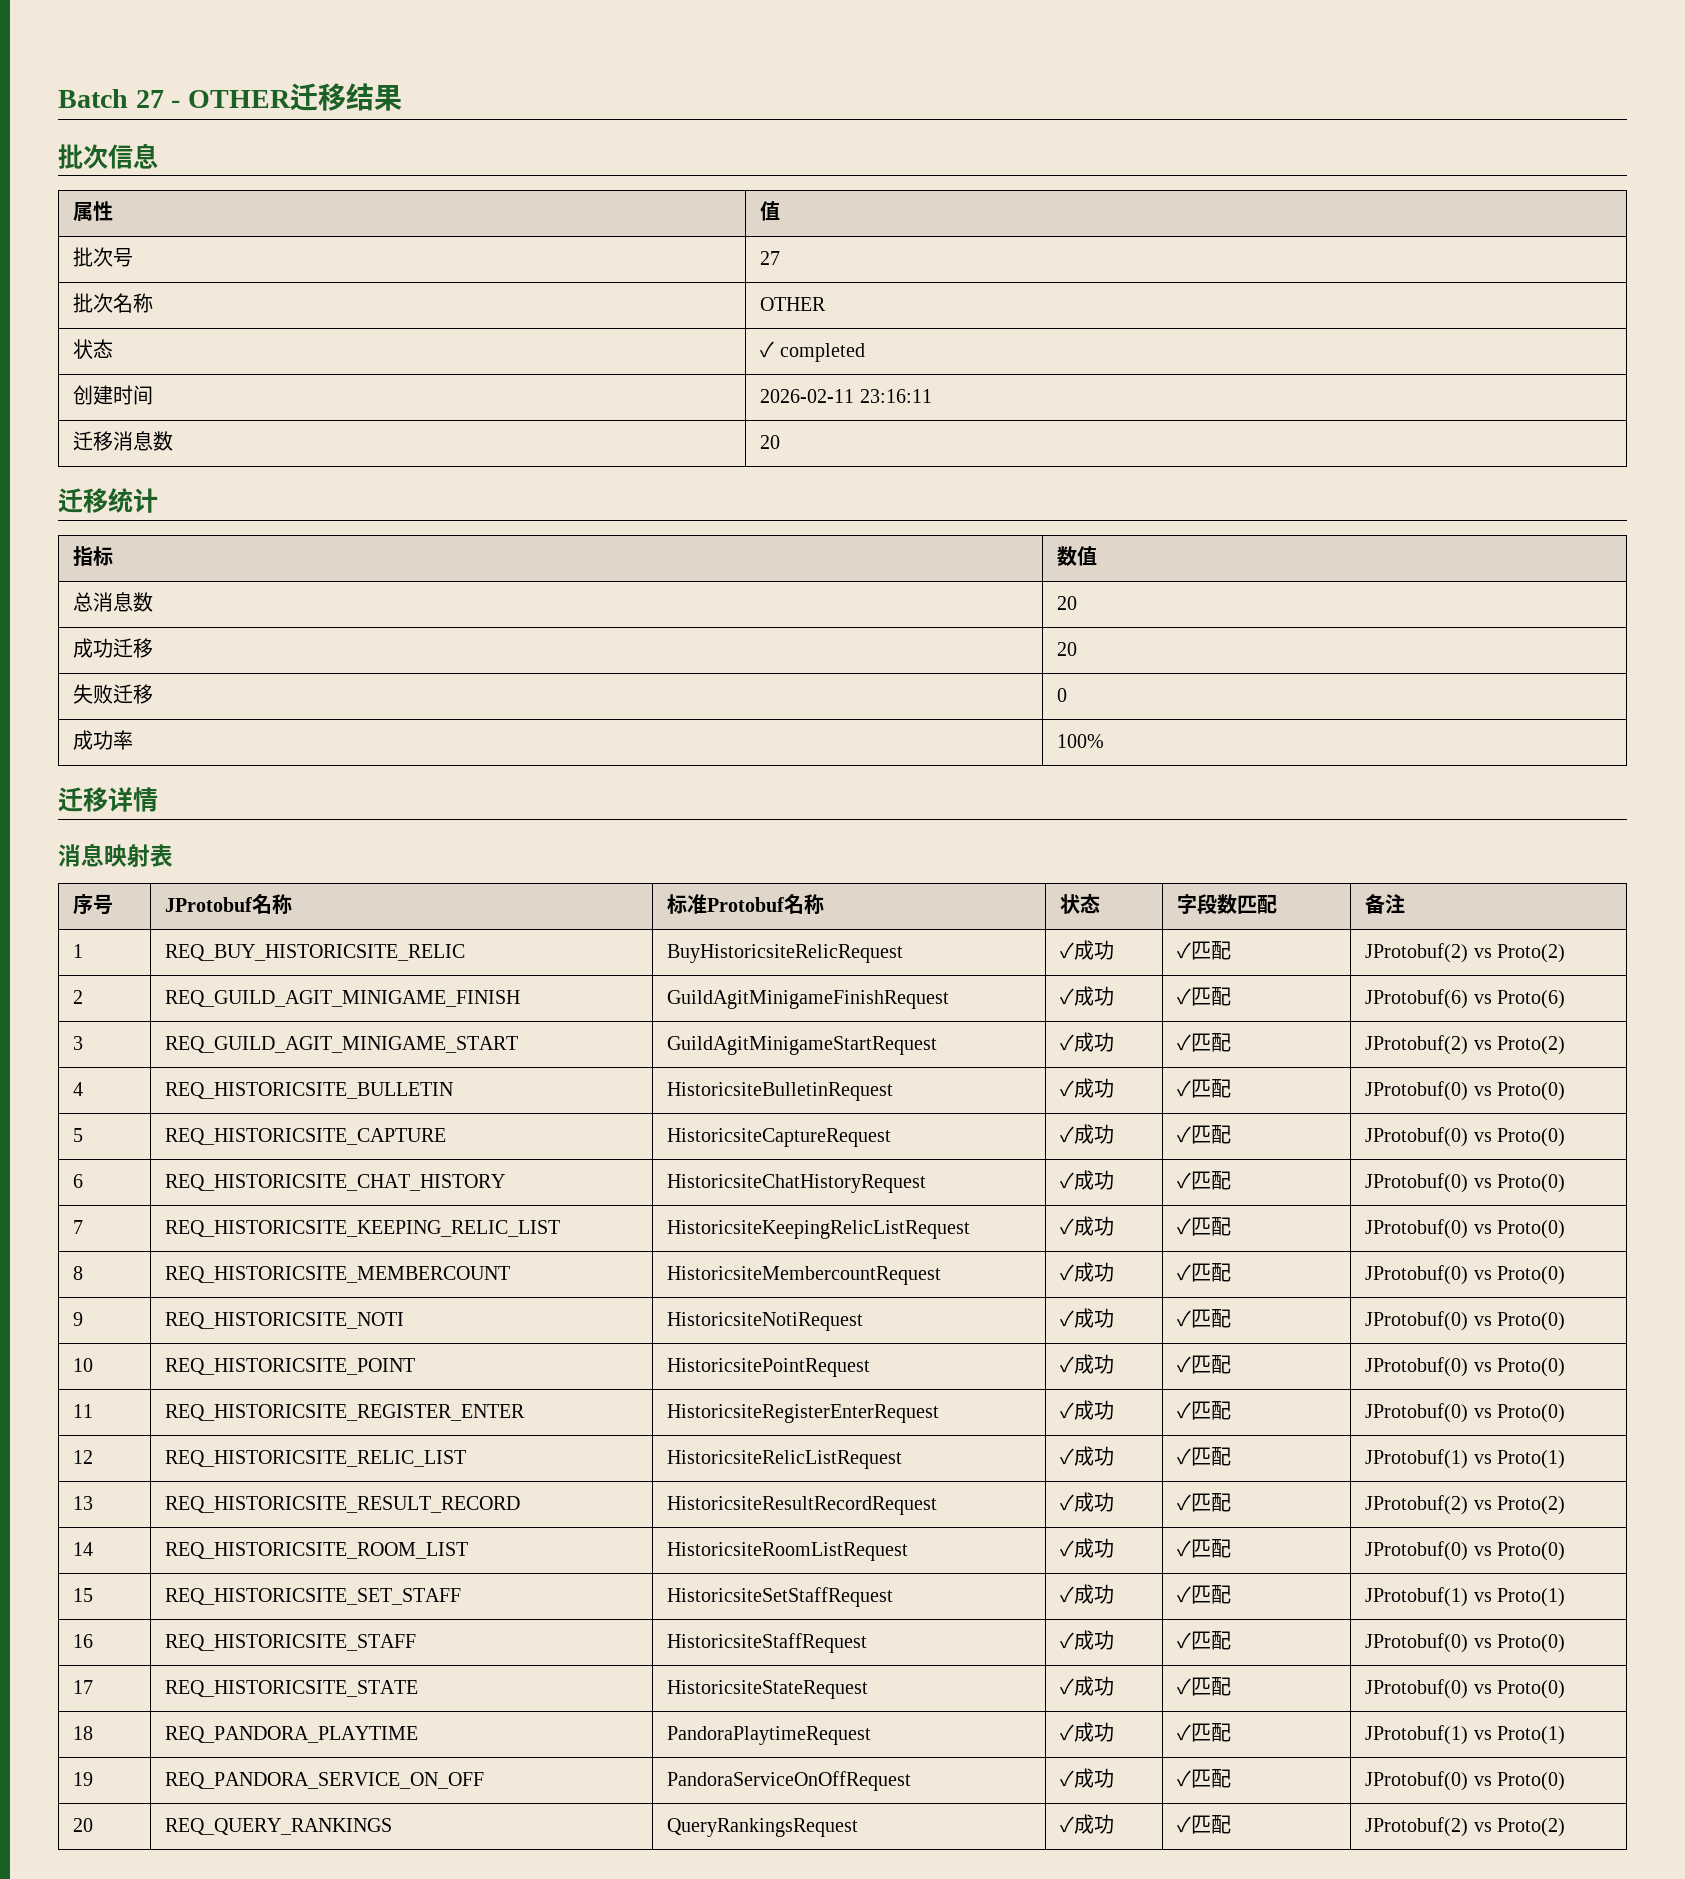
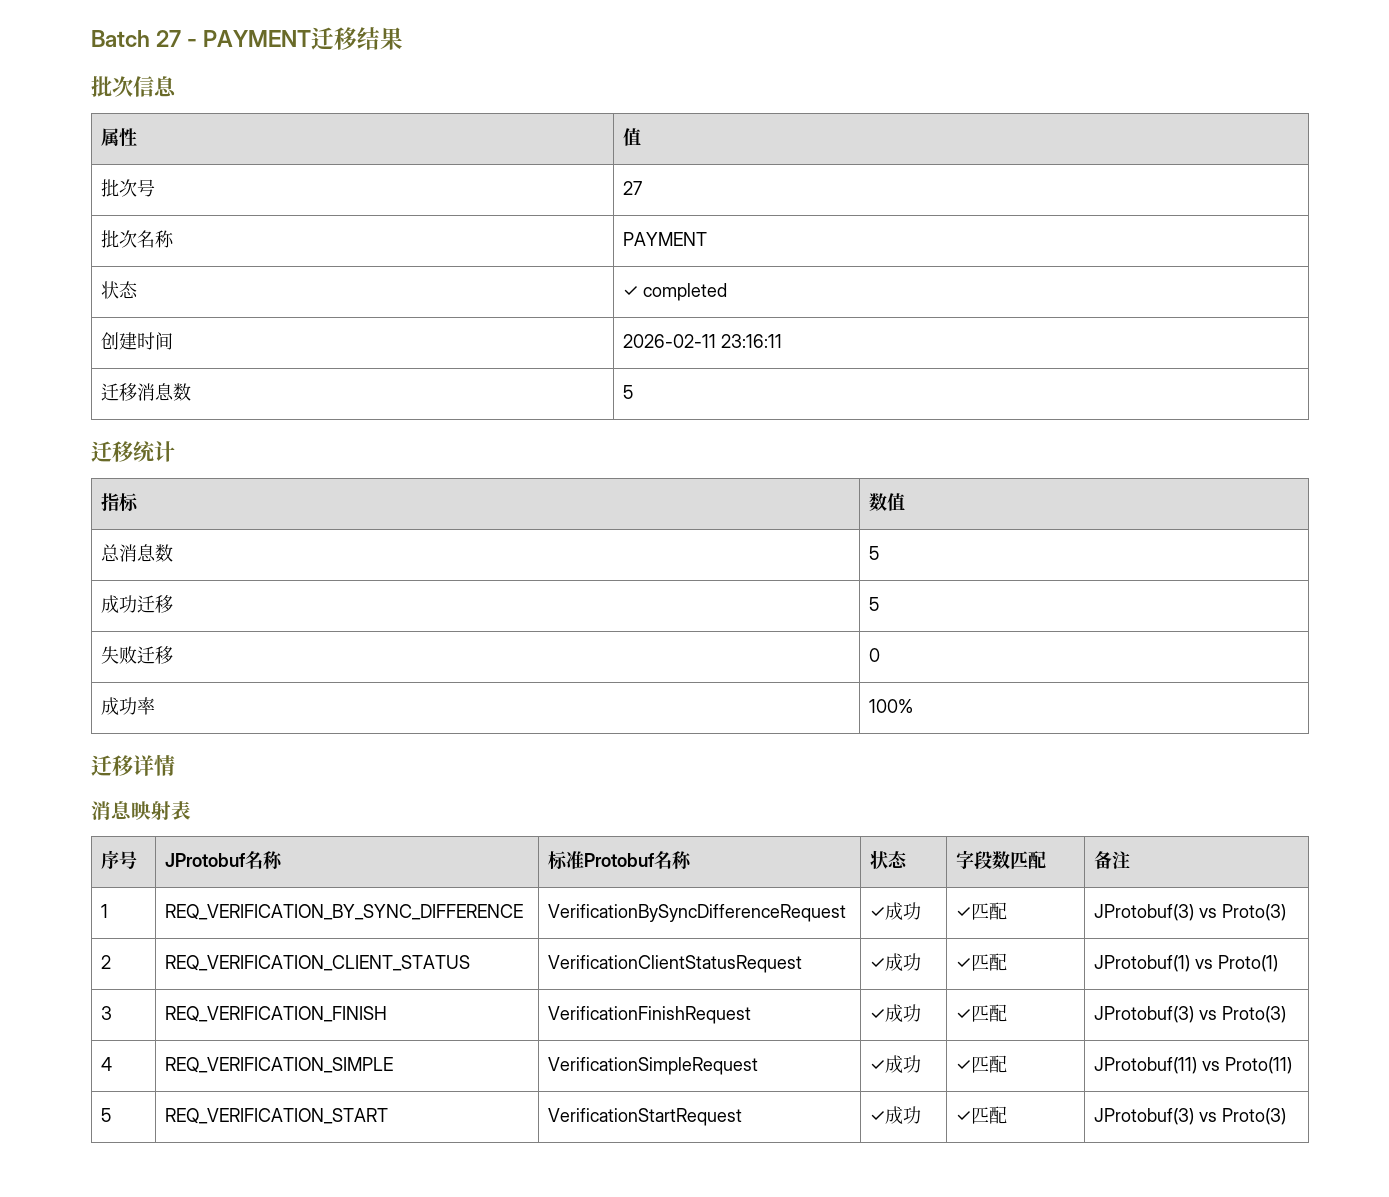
[187,90,291,108] OTHER -> [203,30,312,47] PAYMENT
[760,297,827,311] OTHER -> [623,232,708,246] PAYMENT
[760,435,781,449] 20 -> [623,385,634,399] 5
[1057,596,1078,610] 20 -> [869,546,880,560] 5
[1057,642,1078,656] 20 -> [869,597,880,611] 5
[165,944,466,961] [667,944,904,963] [1060,940,1115,960] [1177,941,1232,960] [1365,943,1566,963] [73,990,84,1004] [165,990,521,1007] [667,990,950,1009] [1060,986,1115,1006] [1177,987,1232,1006] [1365,989,1566,1009] [73,1036,84,1050] [165,1036,519,1053] [667,1036,938,1055] [1060,1032,1115,1052] [1177,1033,1232,1052] [1365,1035,1566,1055] [73,1082,84,1096] [165,1082,454,1099] [667,1082,894,1101] [1060,1078,1115,1098] [1177,1079,1232,1098] [1365,1081,1566,1101] [73,1128,84,1142] [165,1128,447,1145] [667,1128,892,1147] [1060,1124,1115,1144] [1177,1125,1232,1144] [1365,1127,1566,1147] [73,1174,84,1188] [165,1174,506,1191] [667,1174,927,1193] [1060,1170,1115,1190] [1177,1171,1232,1190] [1365,1173,1566,1193] [73,1220,84,1234] [165,1220,561,1237] [667,1220,971,1239] [1060,1216,1115,1236] [1177,1217,1232,1236] [1365,1219,1566,1239] [73,1266,84,1280] [165,1266,511,1283] [667,1266,942,1285] [1060,1262,1115,1282] [1177,1263,1232,1282] [1365,1265,1566,1285] [73,1312,84,1326] [165,1312,405,1329] [667,1312,864,1331] [1060,1308,1115,1328] [1177,1309,1232,1328] [1365,1311,1566,1331] [73,1358,94,1372] [165,1358,416,1375] [667,1358,871,1377] [1060,1354,1115,1374] [1177,1355,1232,1374] [1365,1357,1566,1377] [73,1404,94,1418] [165,1404,526,1421] [667,1404,940,1423] [1060,1400,1115,1420] [1177,1401,1232,1420] [1365,1403,1566,1423] [73,1450,94,1464] [165,1450,467,1467] [667,1450,903,1469] [1060,1446,1115,1466] [1177,1447,1232,1466] [1365,1449,1566,1469] [73,1496,94,1510] [165,1496,521,1513] [667,1496,938,1515] [1060,1492,1115,1512] [1177,1493,1232,1512] [1365,1495,1566,1515] [73,1542,94,1556] [165,1542,469,1559] [667,1542,909,1561] [1060,1538,1115,1558] [1177,1539,1232,1558] [1365,1541,1566,1561] [73,1588,94,1602] [165,1588,462,1605] [667,1587,894,1607] [1060,1584,1115,1604] [1177,1585,1232,1604] [1365,1587,1566,1607] [73,1634,94,1648] [165,1634,417,1651] [667,1633,868,1653] [1060,1630,1115,1650] [1177,1631,1232,1650] [1365,1633,1566,1653] [73,1680,94,1694] [165,1680,419,1697] [667,1680,869,1699] [1060,1676,1115,1696] [1177,1677,1232,1696] [1365,1679,1566,1699] [73,1726,94,1740] [165,1726,419,1743] [667,1726,872,1745] [1060,1722,1115,1742] [1177,1723,1232,1742] [1365,1725,1566,1745] [73,1772,94,1786] [165,1772,485,1789] [667,1771,912,1791] [1060,1768,1115,1788] [1177,1769,1232,1788] [1365,1771,1566,1791] [73,1818,94,1832] [165,1818,393,1835] [667,1818,859,1837] [1060,1814,1115,1834] [1177,1815,1232,1834] [1365,1817,1566,1837] REQ_BUY_HISTORICSITE_RELIC | BuyHistoricsiteRelicRequest | ✓成功 | ✓匹配 | JProtobuf(2) vs Proto(2) // 2 | REQ_GUILD_AGIT_MINIGAME_FINISH | GuildAgitMinigameFinishRequest | ✓成功 | ✓匹配 | JProtobuf(6) vs Proto(6) // 3 | REQ_GUILD_AGIT_MINIGAME_START | GuildAgitMinigameStartRequest | ✓成功 | ✓匹配 | JProtobuf(2) vs Proto(2) // 4 | REQ_HISTORICSITE_BULLETIN | HistoricsiteBulletinRequest | ✓成功 | ✓匹配 | JProtobuf(0) vs Proto(0) // 5 | REQ_HISTORICSITE_CAPTURE | HistoricsiteCaptureRequest | ✓成功 | ✓匹配 | JProtobuf(0) vs Proto(0) // 6 | REQ_HISTORICSITE_CHAT_HISTORY | HistoricsiteChatHistoryRequest | ✓成功 | ✓匹配 | JProtobuf(0) vs Proto(0) // 7 | REQ_HISTORICSITE_KEEPING_RELIC_LIST | HistoricsiteKeepingRelicListRequest | ✓成功 | ✓匹配 | JProtobuf(0) vs Proto(0) // 8 | REQ_HISTORICSITE_MEMBERCOUNT | HistoricsiteMembercountRequest | ✓成功 | ✓匹配 | JProtobuf(0) vs Proto(0) // 9 | REQ_HISTORICSITE_NOTI | HistoricsiteNotiRequest | ✓成功 | ✓匹配 | JProtobuf(0) vs Proto(0) // 10 | REQ_HISTORICSITE_POINT | HistoricsitePointRequest | ✓成功 | ✓匹配 | JProtobuf(0) vs Proto(0) // 11 | REQ_HISTORICSITE_REGISTER_ENTER | HistoricsiteRegisterEnterRequest | ✓成功 | ✓匹配 | JProtobuf(0) vs Proto(0) // 12 | REQ_HISTORICSITE_RELIC_LIST | HistoricsiteRelicListRequest | ✓成功 | ✓匹配 | JProtobuf(1) vs Proto(1) // 13 | REQ_HISTORICSITE_RESULT_RECORD | HistoricsiteResultRecordRequest | ✓成功 | ✓匹配 | JProtobuf(2) vs Proto(2) // 14 | REQ_HISTORICSITE_ROOM_LIST | HistoricsiteRoomListRequest | ✓成功 | ✓匹配 | JProtobuf(0) vs Proto(0) // 15 | REQ_HISTORICSITE_SET_STAFF | HistoricsiteSetStaffRequest | ✓成功 | ✓匹配 | JProtobuf(1) vs Proto(1) // 16 | REQ_HISTORICSITE_STAFF | HistoricsiteStaffRequest | ✓成功 | ✓匹配 | JProtobuf(0) vs Proto(0) // 17 | REQ_HISTORICSITE_STATE | HistoricsiteStateRequest | ✓成功 | ✓匹配 | JProtobuf(0) vs Proto(0) // 18 | REQ_PANDORA_PLAYTIME | PandoraPlaytimeRequest | ✓成功 | ✓匹配 | JProtobuf(1) vs Proto(1) // 19 | REQ_PANDORA_SERVICE_ON_OFF | PandoraServiceOnOffRequest | ✓成功 | ✓匹配 | JProtobuf(0) vs Proto(0) // 20 | REQ_QUERY_RANKINGS | QueryRankingsRequest | ✓成功 | ✓匹配 | JProtobuf(2) vs Proto(2) -> [165,904,524,920] [548,904,847,922] [870,902,922,920] [956,902,1008,920] [1094,904,1287,921] [101,955,112,969] [165,955,471,971] [548,955,803,973] [870,953,922,971] [956,953,1008,971] [1094,955,1279,972] [101,1006,113,1020] [165,1006,388,1022] [548,1006,752,1024] [870,1004,922,1022] [956,1004,1008,1022] [1094,1006,1287,1023] [101,1057,113,1071] [165,1057,394,1073] [548,1057,759,1075] [870,1055,922,1073] [956,1055,1008,1073] [1094,1057,1293,1074] [101,1108,112,1122] [165,1108,389,1124] [548,1108,743,1126] [870,1106,922,1124] [956,1106,1008,1124] [1094,1108,1287,1125] REQ_VERIFICATION_BY_SYNC_DIFFERENCE | VerificationBySyncDifferenceRequest | ✓成功 | ✓匹配 | JProtobuf(3) vs Proto(3) // 2 | REQ_VERIFICATION_CLIENT_STATUS | VerificationClientStatusRequest | ✓成功 | ✓匹配 | JProtobuf(1) vs Proto(1) // 3 | REQ_VERIFICATION_FINISH | VerificationFinishRequest | ✓成功 | ✓匹配 | JProtobuf(3) vs Proto(3) // 4 | REQ_VERIFICATION_SIMPLE | VerificationSimpleRequest | ✓成功 | ✓匹配 | JProtobuf(11) vs Proto(11) // 5 | REQ_VERIFICATION_START | VerificationStartRequest | ✓成功 | ✓匹配 | JProtobuf(3) vs Proto(3)

